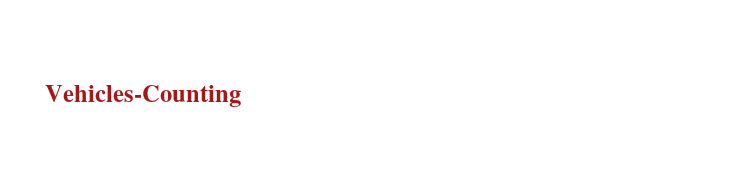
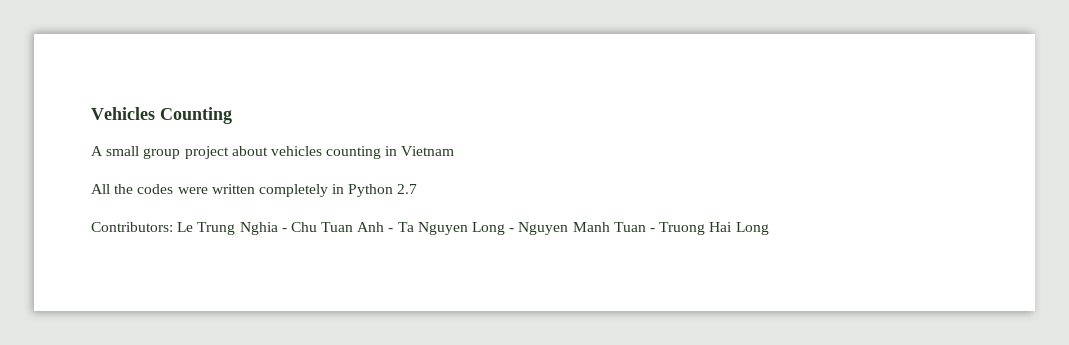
[45,85,241,107] Vehicles-Counting -> [91,107,232,124] [91,146,455,159] [91,184,418,197] [91,222,769,235] Vehicles Counting // A small group project about vehicles counting in Vietnam // All the codes were written completely in Python 2.7 // Contributors: Le Trung Nghia - Chu Tuan Anh - Ta Nguyen Long - Nguyen Manh Tuan - Truong Hai Long

